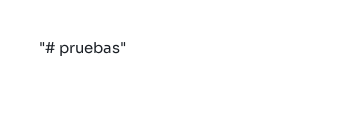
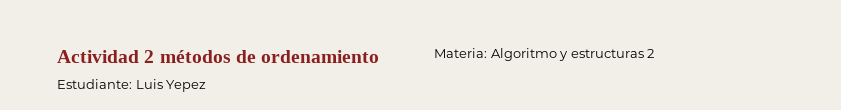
[39,42,127,56] "# pruebas" -> [57,50,380,63] [57,79,207,92] [434,48,655,61] Actividad 2 métodos de ordenamiento // Estudiante: Luis Yepez // Materia: Algoritmo y estructuras 2

